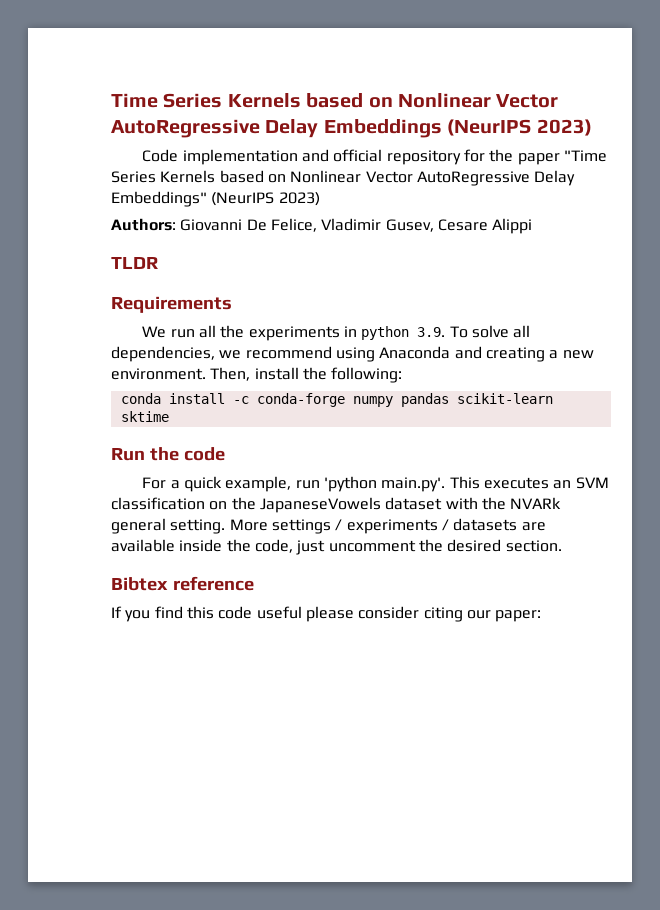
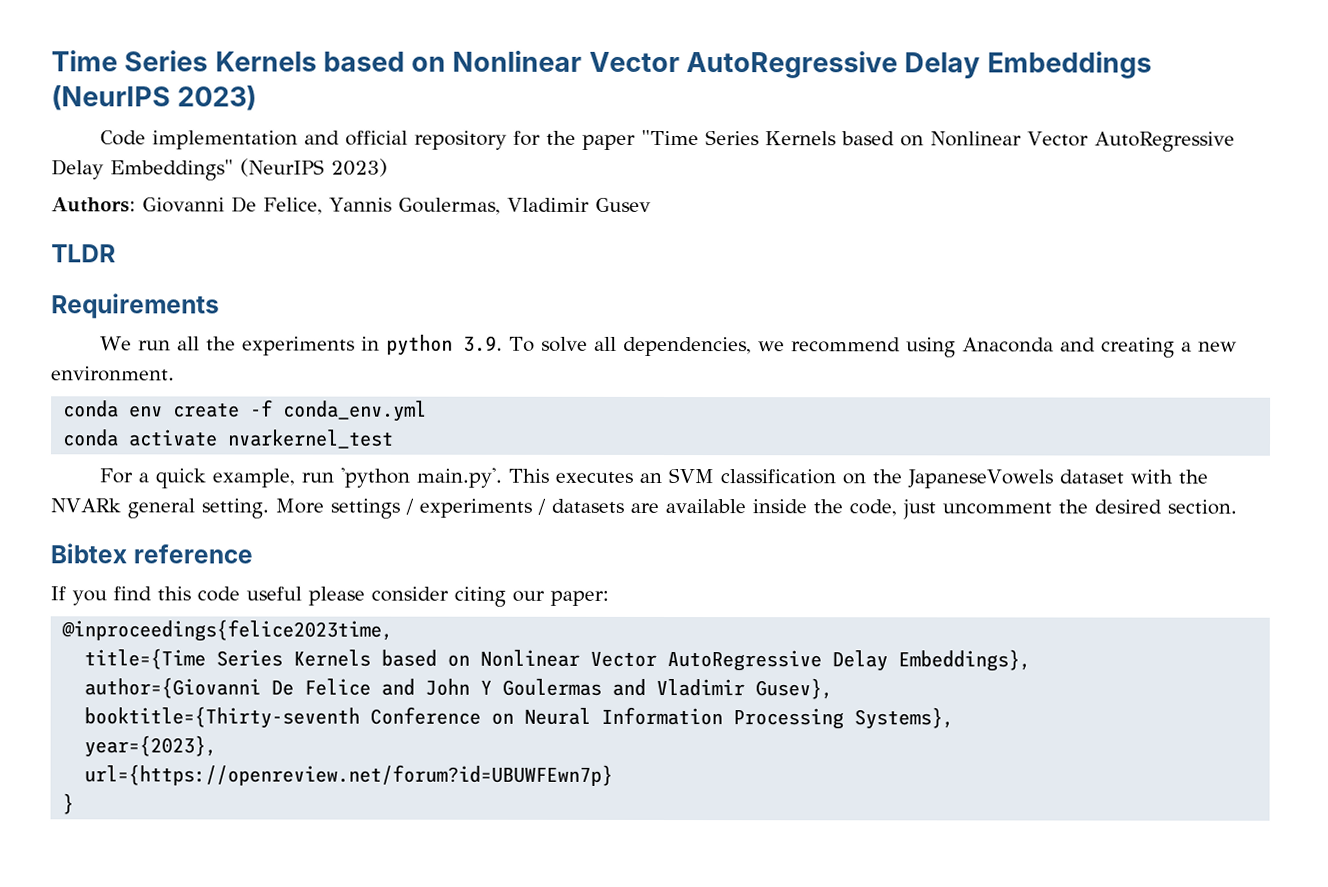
[321,218,533,234] Vladimir Gusev, Cesare Alippi -> [329,197,651,215] Yannis Goulermas, Vladimir Gusev
[210,367,403,383] [120,393,553,407] [120,411,169,422] [111,447,225,461] Then, install the following: // conda install -c conda-forge numpy pandas scikit-learn sktime // Run the code -> [63,399,428,422] [62,429,395,449] // conda env create -f conda_env.yml // conda activate nvarkernel_test
(542, 616) none -> [61,619,394,642] [84,648,1032,672] [84,677,834,700] [84,706,955,730] [84,735,218,758] [84,764,614,786] [62,793,75,815] // @inproceedings{felice2023time, // title={Time Series Kernels based on Nonlinear Vector AutoRegressive Delay Embeddings}, // author={Giovanni De Felice and John Y Goulermas and Vladimir Gusev}, // booktitle={Thirty-seventh Conference on Neural Information Processing Systems}, // year={2023}, // url={https://openreview.net/forum?id=UBUWFEwn7p} // }

